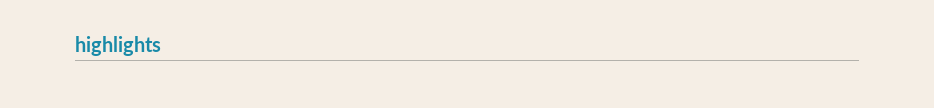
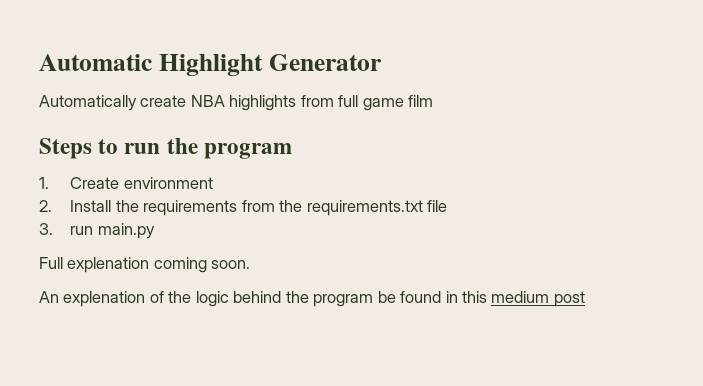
[75,36,161,56] highlights -> [39,54,382,76] [39,95,434,111] [39,138,292,159] [39,177,213,189] [39,200,448,216] [39,223,155,239] [39,257,251,273] [39,291,585,307] Automatic Highlight Generator // Automatically create NBA highlights from full game film // Steps to run the program // 1. Create environment // 2. Install the requirements from the requirements.txt file // 3. run main.py // Full explenation coming soon. // An explenation of the logic behind the program be found in this medium post

